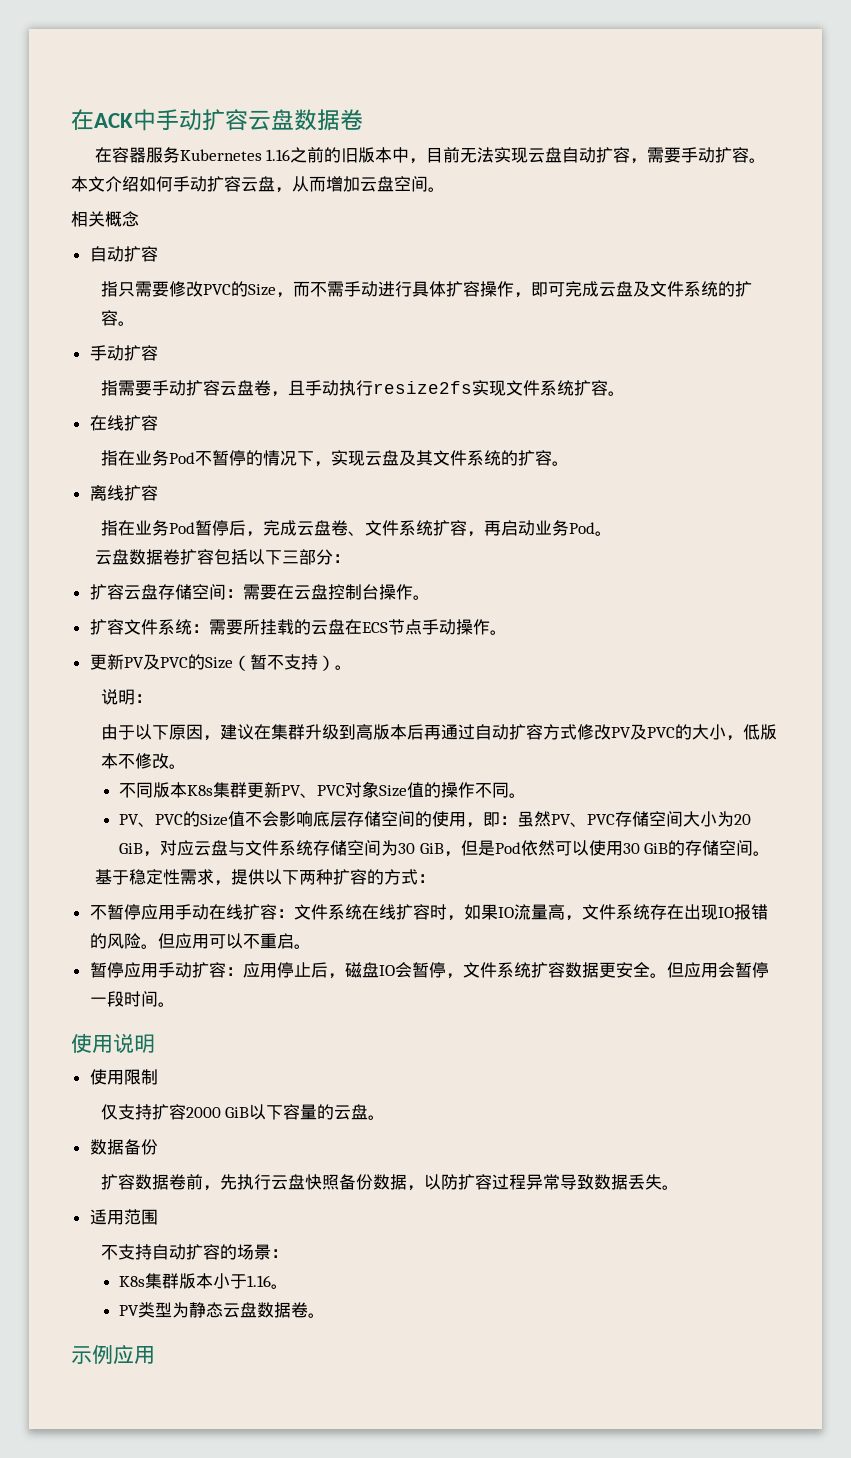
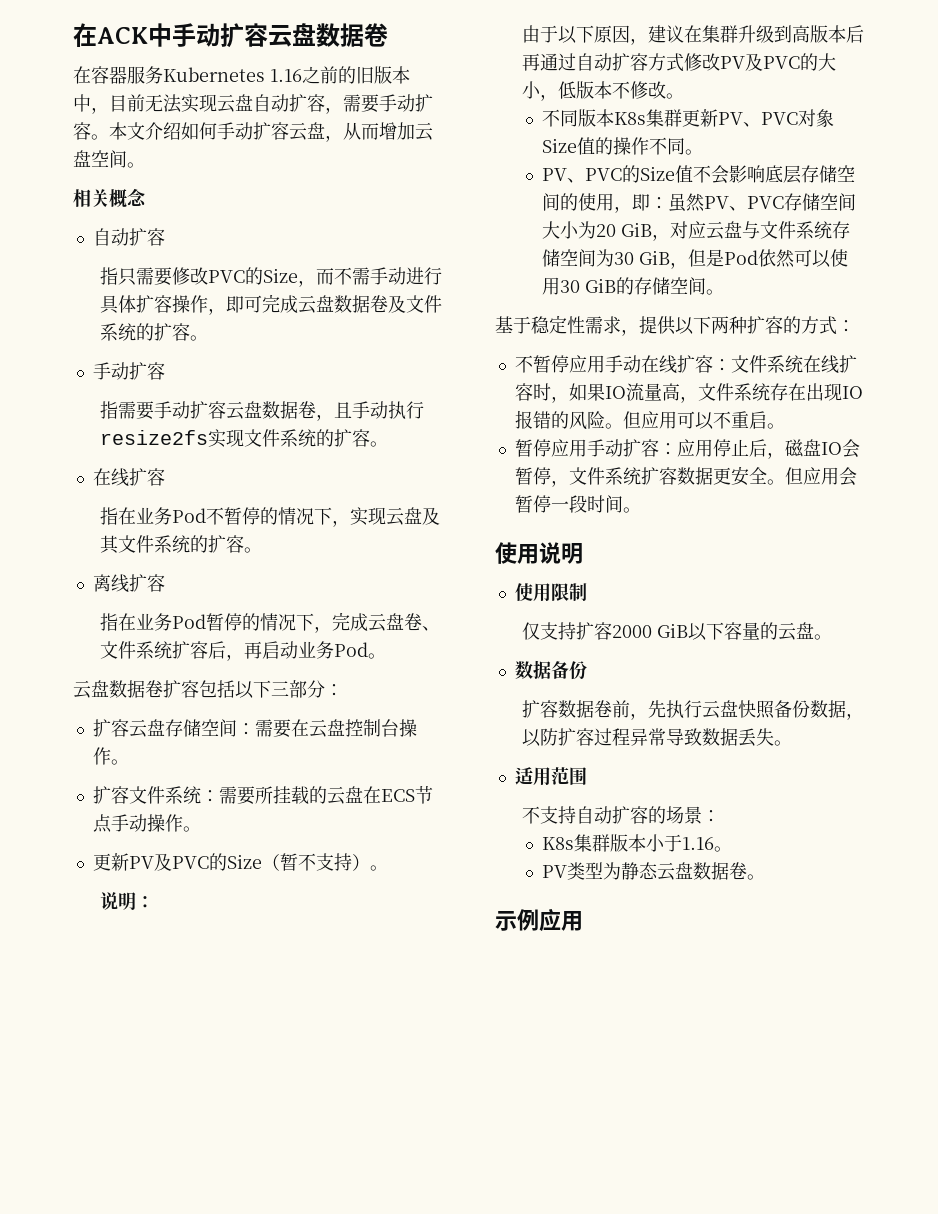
(633, 289) none -> [333,295,388,313] 数据卷
(254, 388) none -> [261,401,298,419] 数据
(574, 388) none -> [315,429,334,447] 的
[228,520,246,536] 后 -> [241,613,314,631] 的情况下
(467, 528) none -> [207,641,226,659] 后

